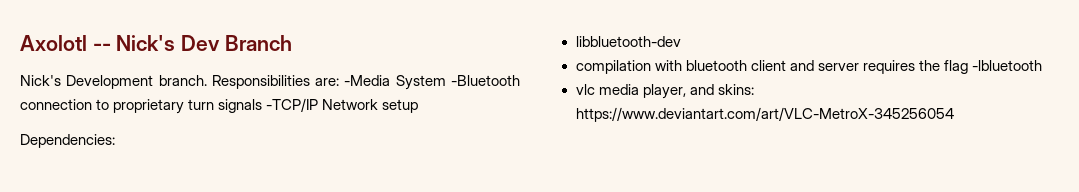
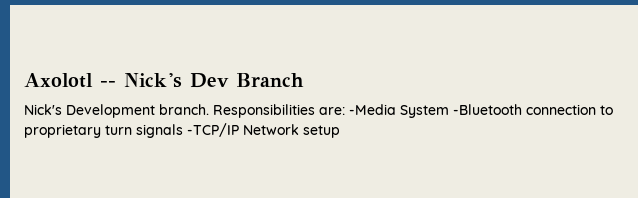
[20,134,115,148] [575,36,681,47] [575,60,1042,74] [575,84,754,99] [575,107,954,122] // Dependencies: // libbluetooth-dev // compilation with bluetooth client and server requires the flag -lbluetooth // vlc media player, and skins: https://www.deviantart.com/art/VLC-MetroX-345256054 -> (340, 131) none

